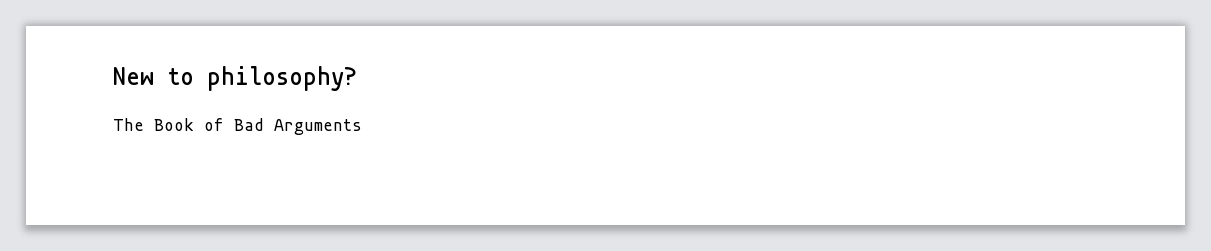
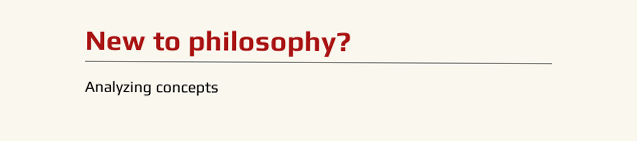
[113,118,362,135] The Book of Bad Arguments -> [84,80,219,97] Analyzing concepts

